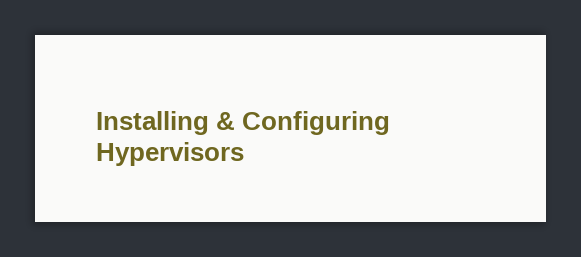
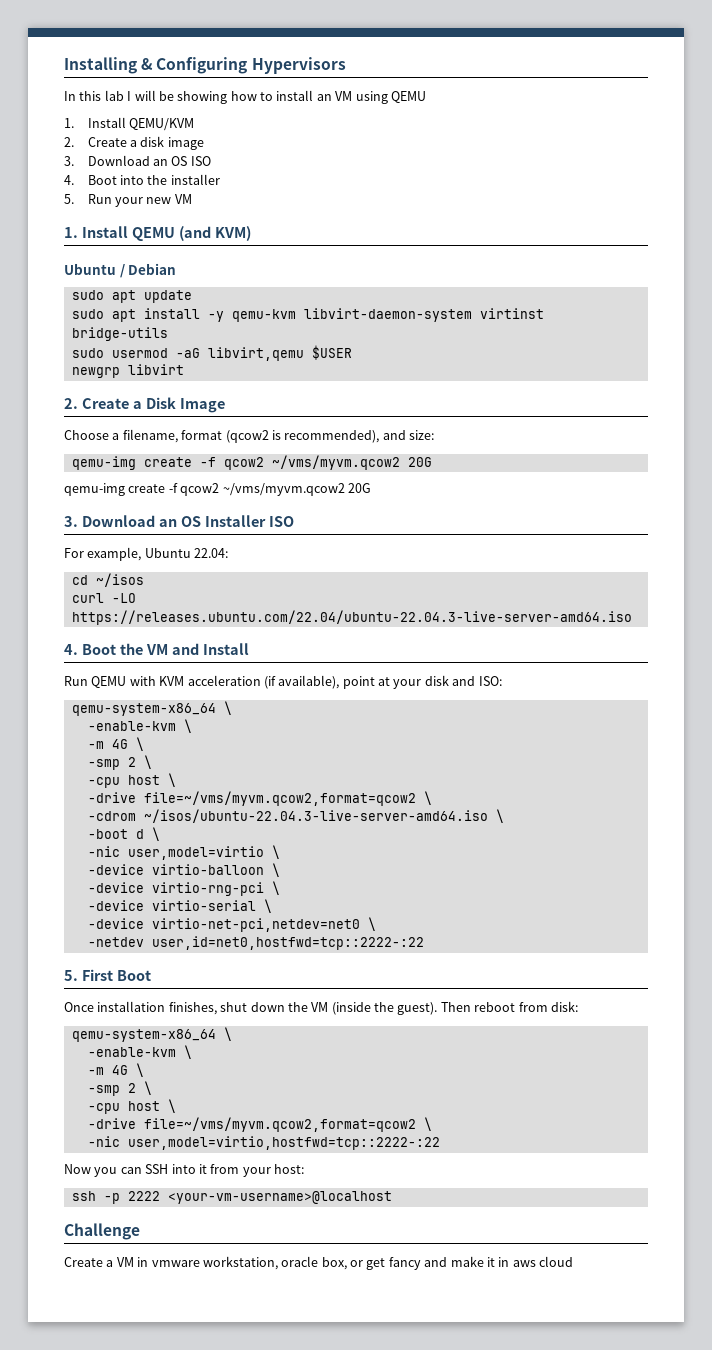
(244, 154) none -> [64,90,426,104] [64,117,195,131] [64,136,204,150] [64,155,211,166] [64,174,220,185] [64,194,192,207] [64,226,251,241] [64,263,177,278] [71,290,192,303] [71,308,544,322] [71,327,168,341] [71,345,352,361] [71,364,184,378] [64,397,225,413] [64,429,434,443] [71,455,432,470] [64,483,371,496] [64,515,294,527] [64,547,229,561] [71,573,144,587] [71,593,136,603] [71,610,632,625] [64,643,249,655] [64,675,502,689] [71,701,232,716] [87,719,192,733] [87,737,144,751] [87,755,152,770] [87,773,176,788] [87,791,432,806] [87,809,504,823] [87,827,160,841] [87,845,280,860] [87,863,280,877] [87,881,280,896] [87,899,272,913] [87,917,376,932] [87,936,424,950] [64,969,151,981] [64,1001,578,1015] [71,1027,232,1042] [87,1045,192,1059] [87,1063,144,1077] [87,1081,152,1096] [87,1099,176,1114] [87,1117,432,1132] [87,1136,440,1150] [64,1164,304,1177] [71,1191,392,1204] [64,1223,140,1240] [64,1256,573,1270] // In this lab I will be showing how to install an VM using QEMU // 1. Install QEMU/KVM // 2. Create a disk image // 3. Download an OS ISO // 4. Boot into the installer // 5. Run your new VM // 1. Install QEMU (and KVM) // Ubuntu / Debian // sudo apt update // sudo apt install -y qemu-kvm libvirt-daemon-system virtinst bridge-utils // sudo usermod -aG libvirt,qemu $USER // newgrp libvirt // 2. Create a Disk Image // Choose a filename, format (qcow2 is recommended), and size: // qemu-img create -f qcow2 ~/vms/myvm.qcow2 20G // qemu-img create -f qcow2 ~/vms/myvm.qcow2 20G // 3. Download an OS Installer ISO // For example, Ubuntu 22.04: // cd ~/isos // curl -LO https://releases.ubuntu.com/22.04/ubuntu-22.04.3-live-server-amd64.iso // 4. Boot the VM and Install // Run QEMU with KVM acceleration (if available), point at your disk and ISO: // qemu-system-x86_64 \ // -enable-kvm \ // -m 4G \ // -smp 2 \ // -cpu host \ // -drive file=~/vms/myvm.qcow2,format=qcow2 \ // -cdrom ~/isos/ubuntu-22.04.3-live-server-amd64.iso \ // -boot d \ // -nic user,model=virtio \ // -device virtio-balloon \ // -device virtio-rng-pci \ // -device virtio-serial \ // -device virtio-net-pci,netdev=net0 \ // -netdev user,id=net0,hostfwd=tcp::2222-:22 // 5. First Boot // Once installation finishes, shut down the VM (inside the guest). Then reboot from disk: // qemu-system-x86_64 \ // -enable-kvm \ // -m 4G \ // -smp 2 \ // -cpu host \ // -drive file=~/vms/myvm.qcow2,format=qcow2 \ // -nic user,model=virtio,hostfwd=tcp::2222-:22 // Now you can SSH into it from your host: // ssh -p 2222 <your-vm-username>@localhost // Challenge // Create a VM in vmware workstation, oracle box, or get fancy and make it in aws cloud

